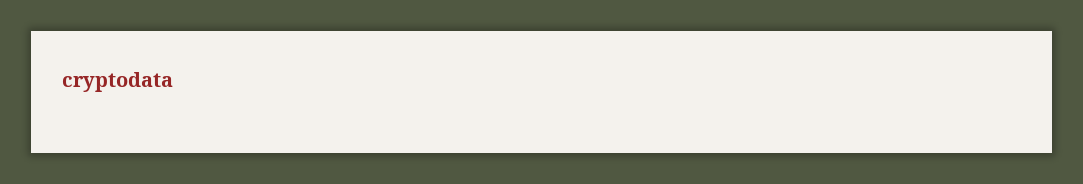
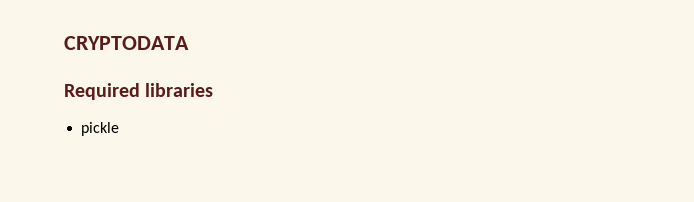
[62,72,173,92] cryptodata -> [64,36,189,50] [64,83,214,100] [81,122,120,136] CRYPTODATA // Required libraries // pickle

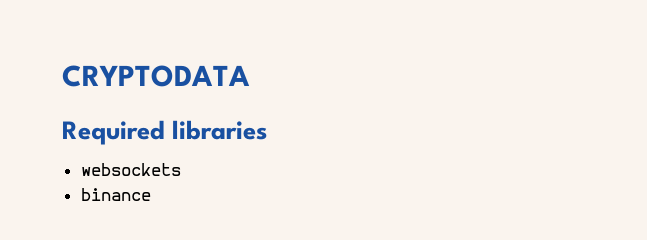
[81,122,120,136] pickle -> [80,163,181,176] [80,188,151,201] websockets // binance

